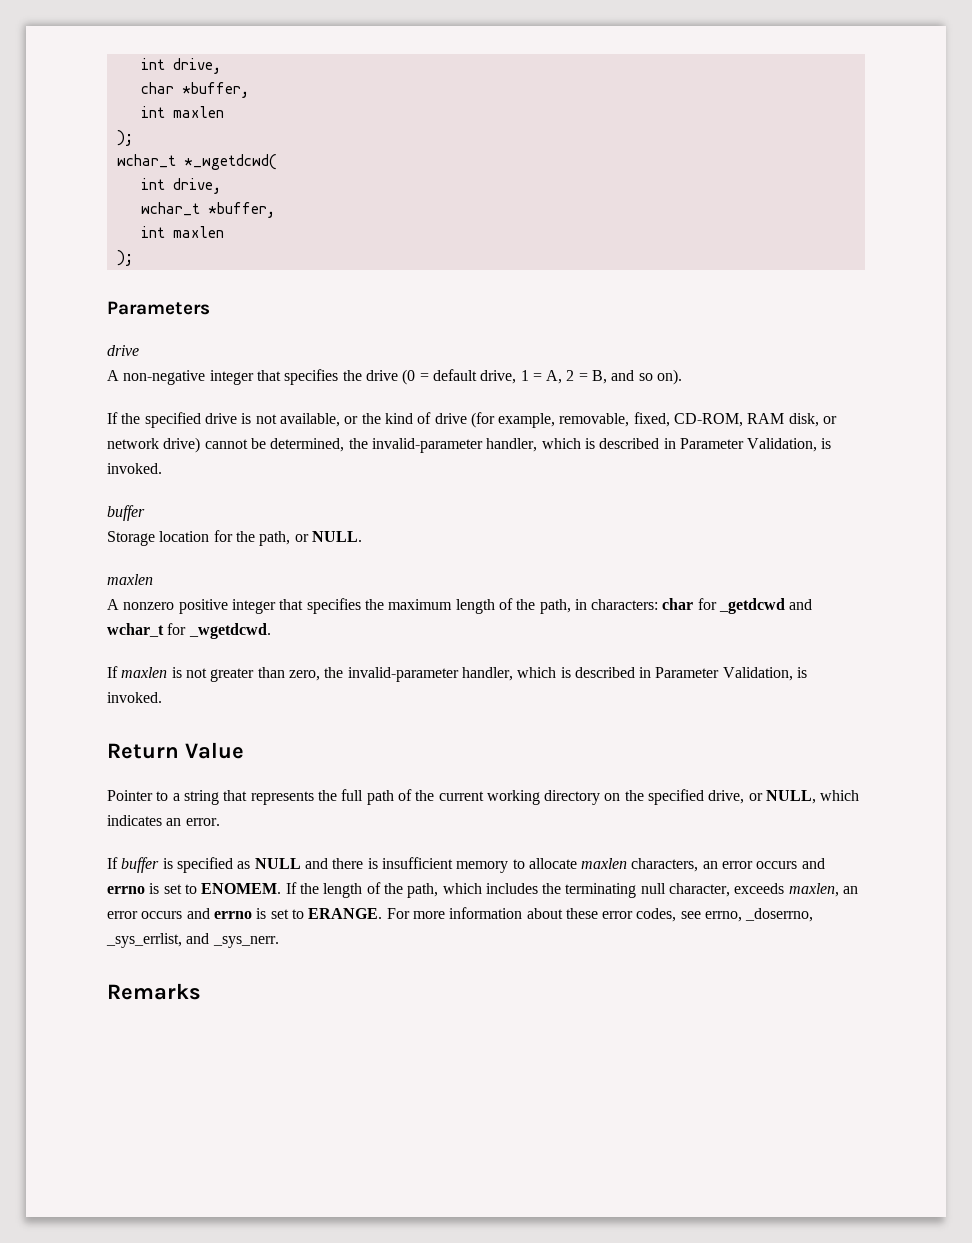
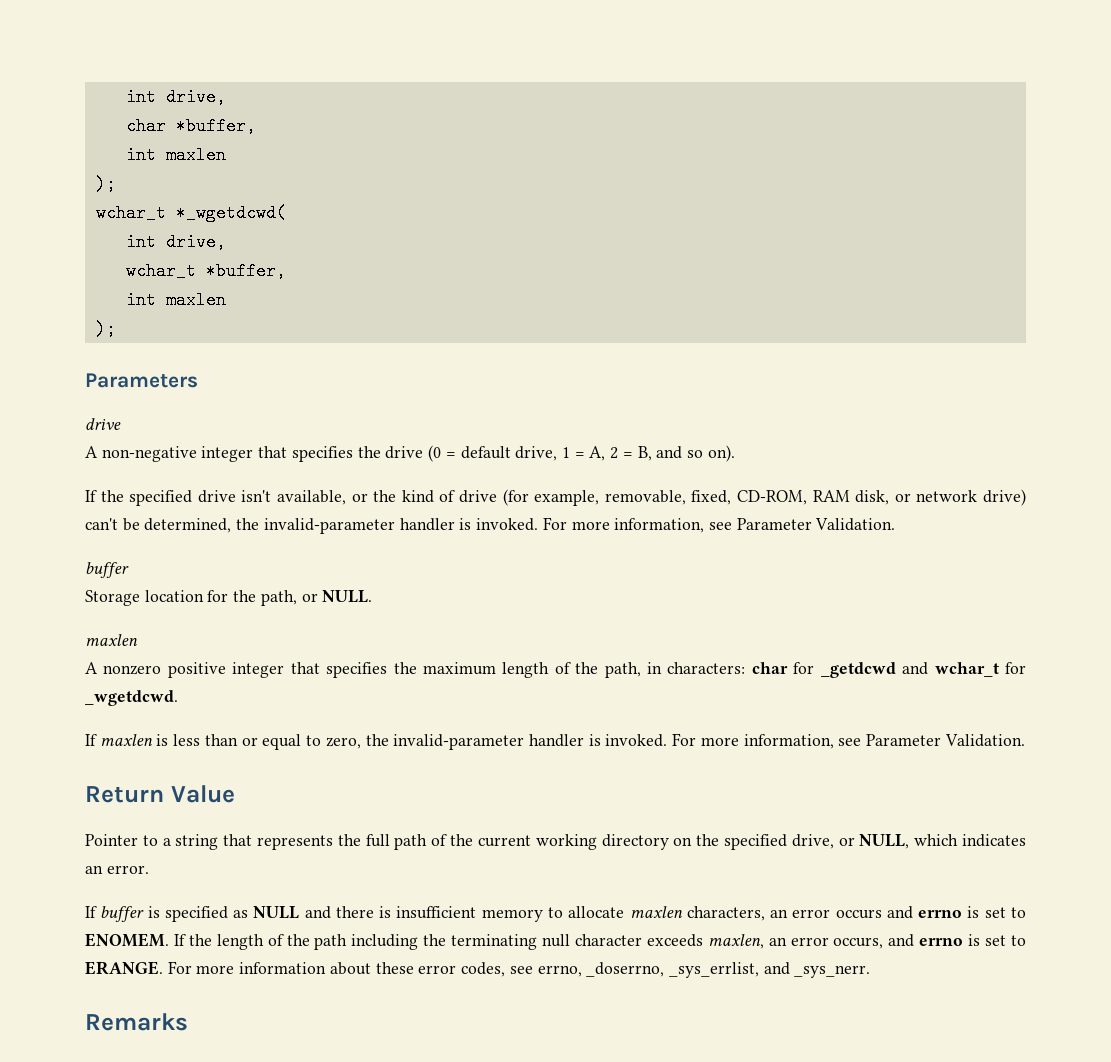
[241,413,277,424] is not -> [241,490,272,502] isn't
[204,439,248,449] cannot -> [85,518,118,530] can't
[486,438,832,452] [107,463,162,474] handler, which is described in Parameter Validation, is invoked. -> [399,517,896,533] handler is invoked. For more information, see Parameter Validation.
[185,667,808,682] [107,692,162,703] not greater than zero, the invalid-parameter handler, which is described in Parameter Validation, is invoked. -> [173,733,1025,750] less than or equal to zero, the invalid-parameter handler is invoked. For more information, see Parameter Validation.
[407,883,538,898] path, which includes -> [314,934,419,950] path including
[669,883,731,897] character, -> [574,934,642,946] character
[141,911,183,919] occurs -> [833,937,884,949] occurs,

